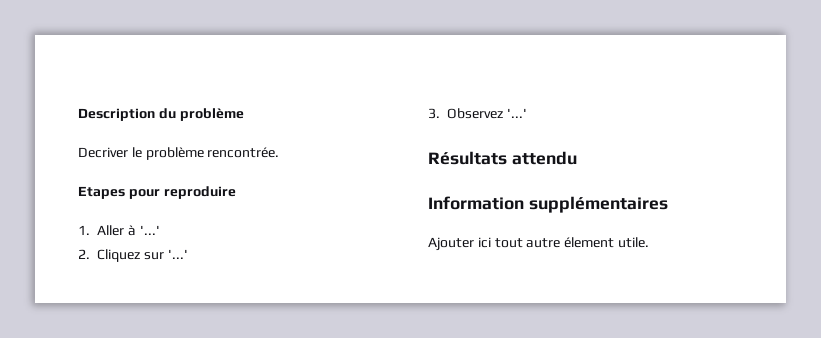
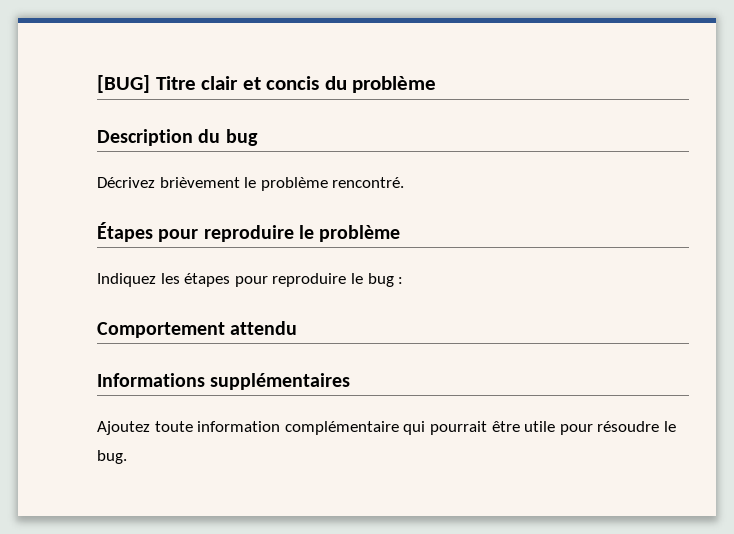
[78,108,244,121] [78,147,280,160] [78,186,236,199] [78,225,160,236] [78,249,188,262] [428,108,527,119] [428,151,507,165] Description du problème // Decriver le problème rencontrée. // Etapes pour reproduire // 1. Aller à '...' // 2. Cliquez sur '...' // 3. Observez '...' // Résultats -> [97,75,437,93] [97,129,258,146] [97,177,405,191] [97,222,401,242] [97,273,404,287] [97,322,225,338] [BUG] Titre clair et concis du problème // Description du bug // Décrivez brièvement le problème rencontré. // Étapes pour reproduire le problème // Indiquez les étapes pour reproduire le bug : // Comportement
[428,196,524,210] Information -> [97,373,205,387] Informations
[428,237,649,251] Ajouter ici tout autre élement utile. -> [97,421,676,435] [97,450,127,464] Ajoutez toute information complémentaire qui pourrait être utile pour résoudre le bug.

